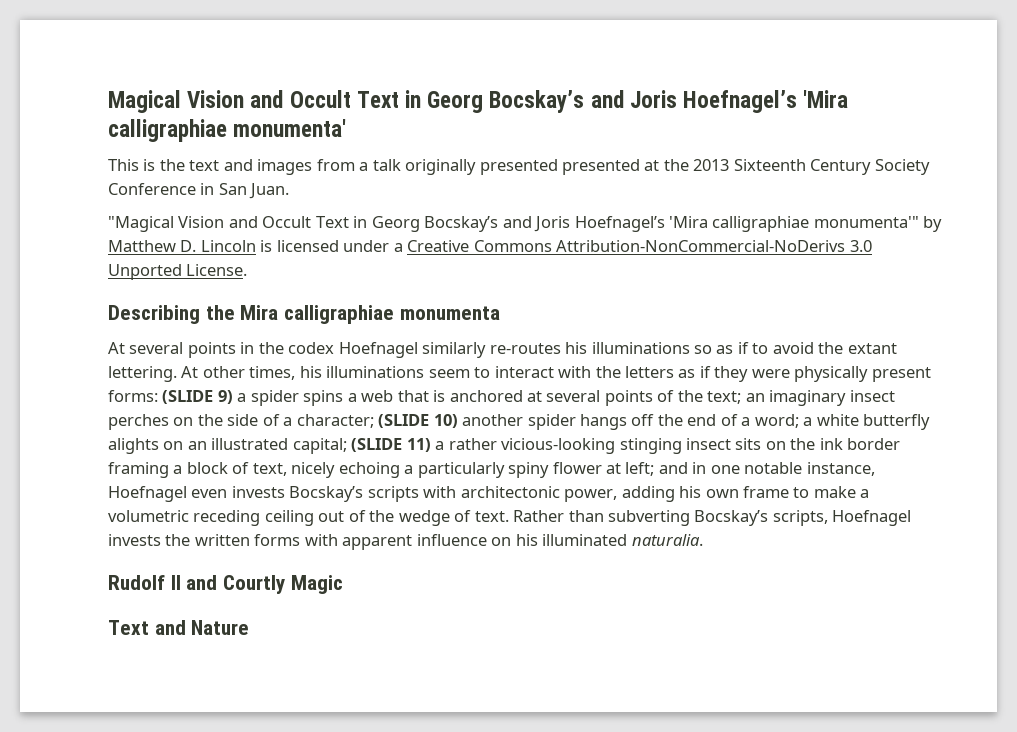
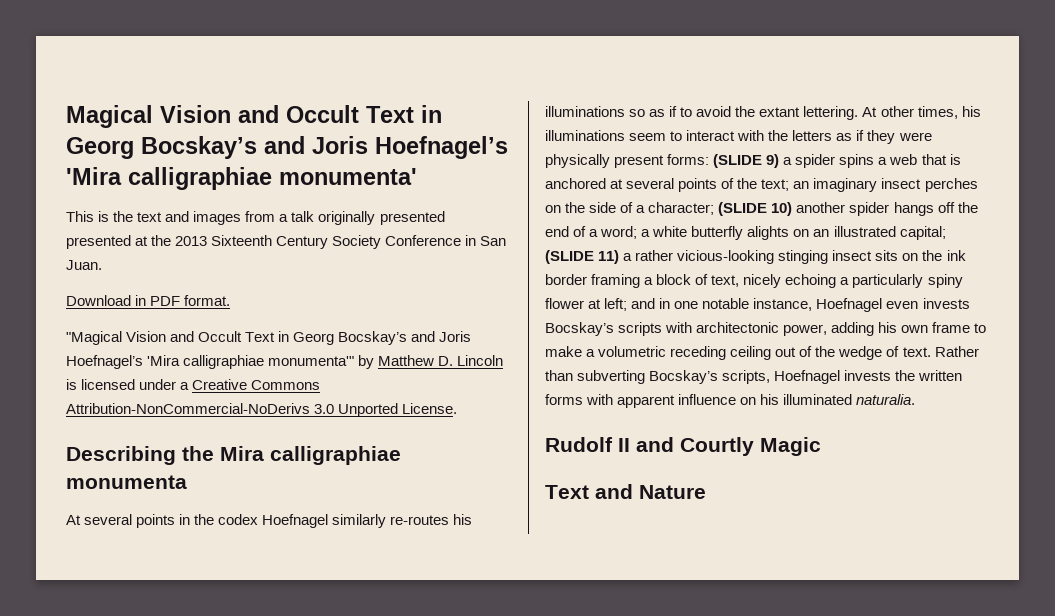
(290, 191) none -> [66,295,231,306] // Download in PDF format.

